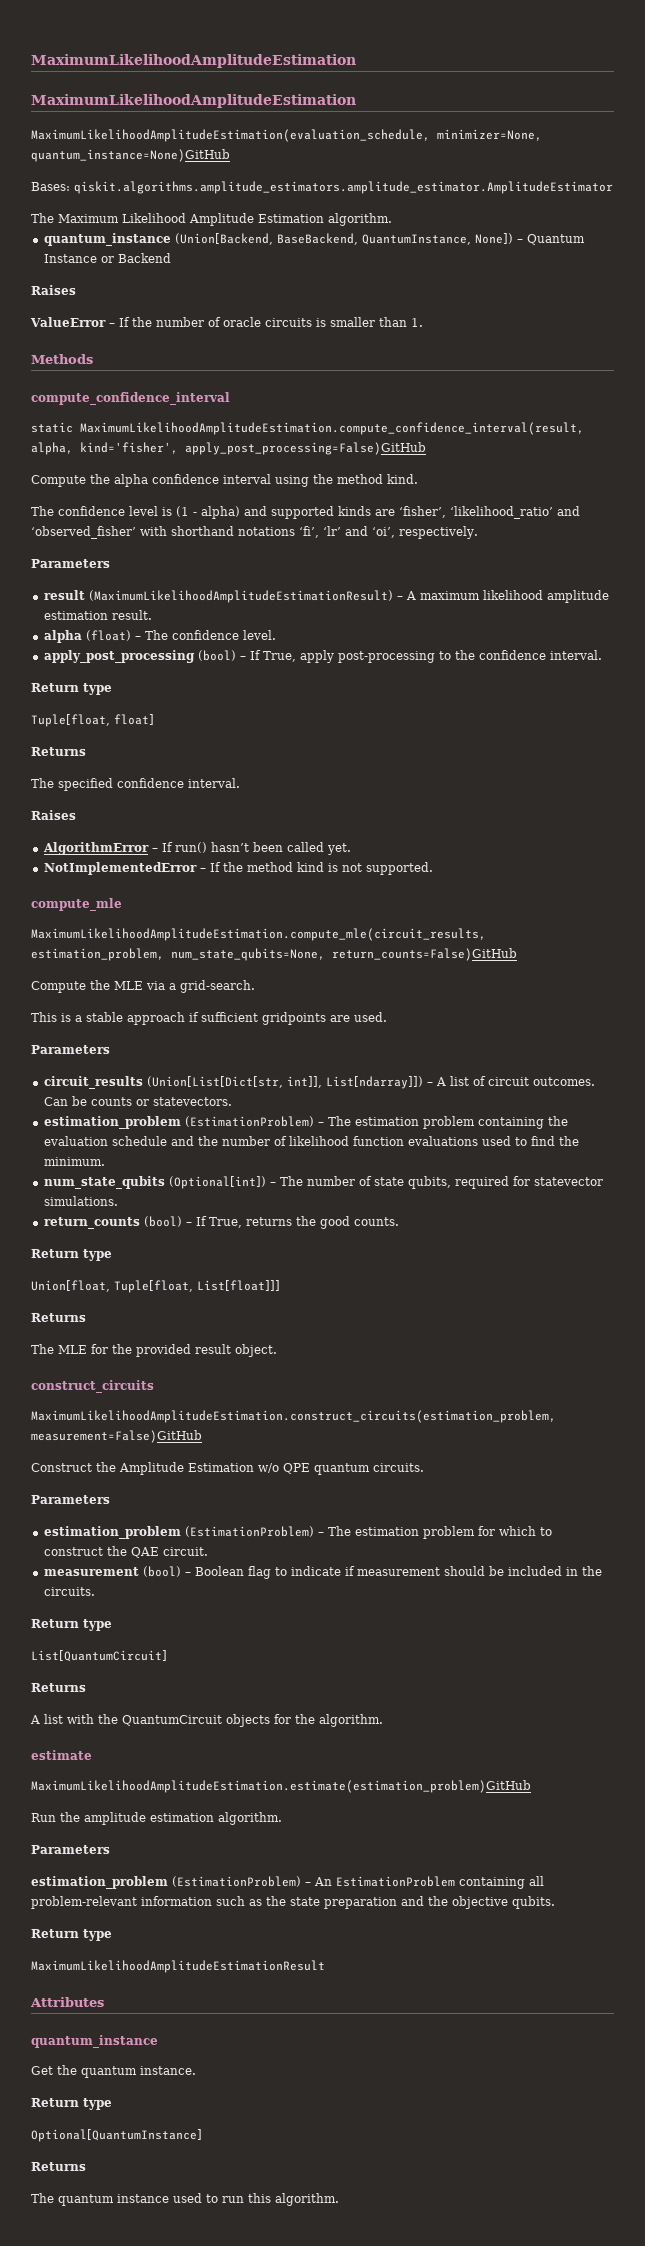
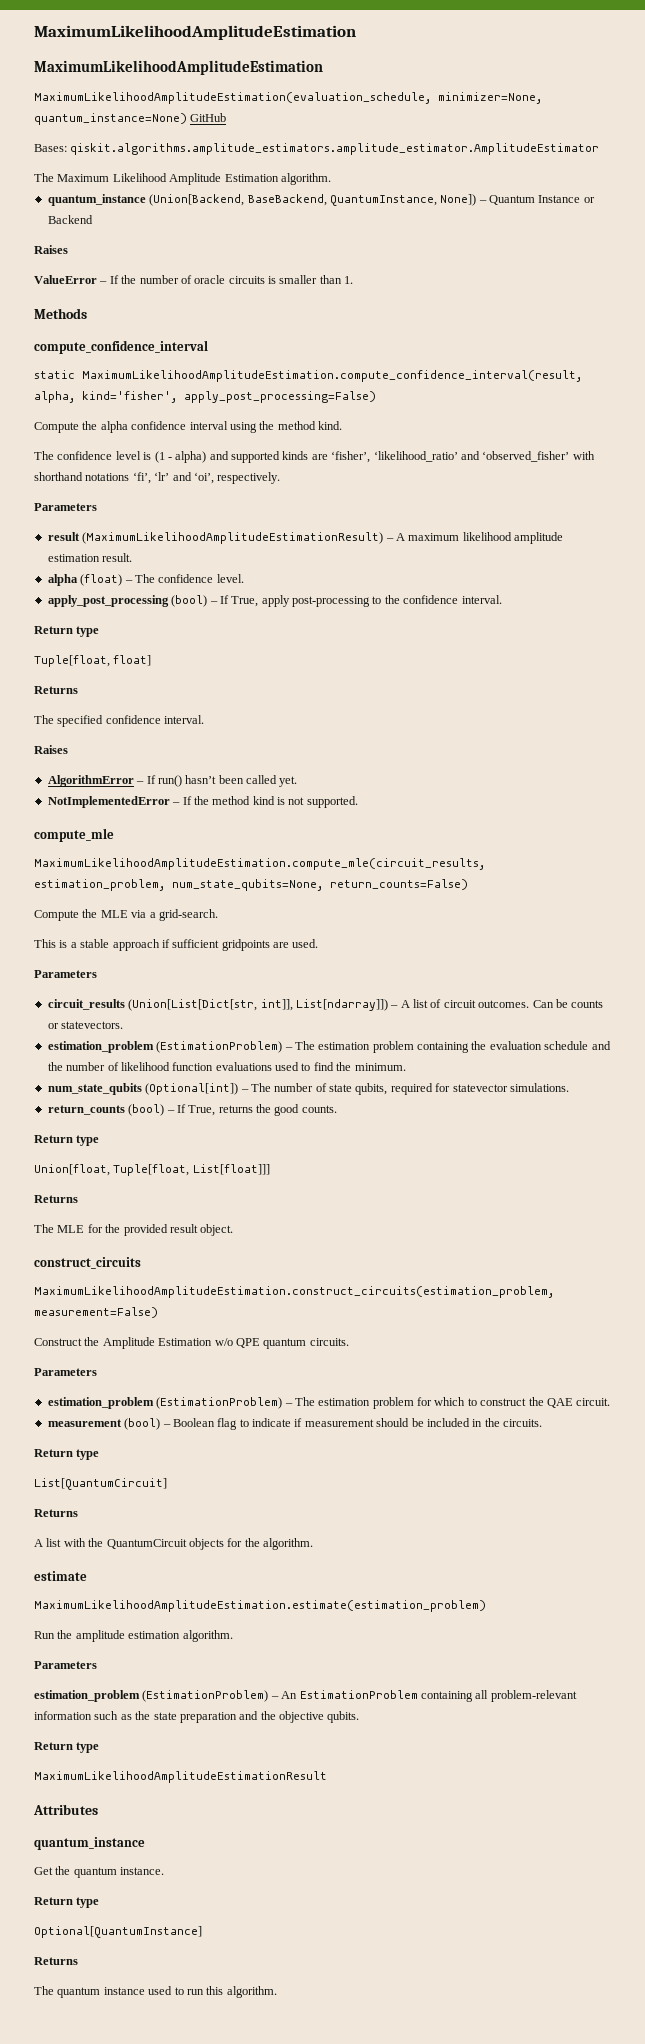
[31,149,230,162] quantum_instance=None)GitHub -> [34,113,227,125] quantum_instance=None) GitHub
[185,442,426,455] apply_post_processing=False)GitHub -> [184,391,376,403] apply_post_processing=False)
[332,948,517,961] return_counts=False)GitHub -> [330,879,468,890] return_counts=False)
[31,1430,202,1443] measurement=False)GitHub -> [34,1307,158,1318] measurement=False)
[31,1780,531,1793] MaximumLikelihoodAmplitudeEstimation.estimate(estimation_problem)GitHub -> [34,1600,486,1612] MaximumLikelihoodAmplitudeEstimation.estimate(estimation_problem)

